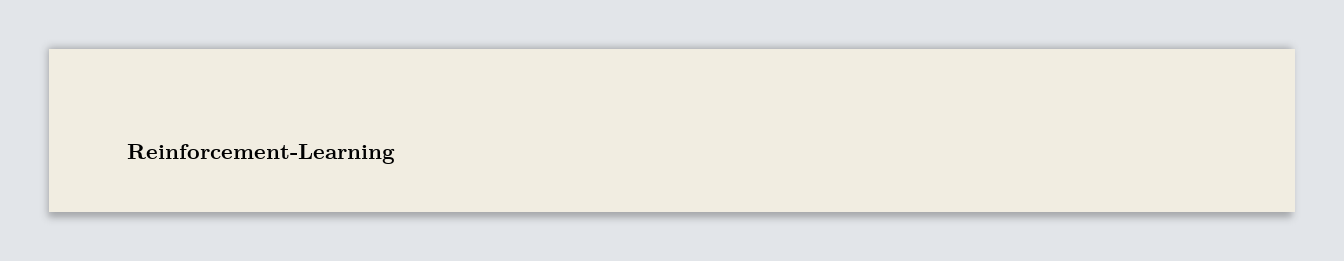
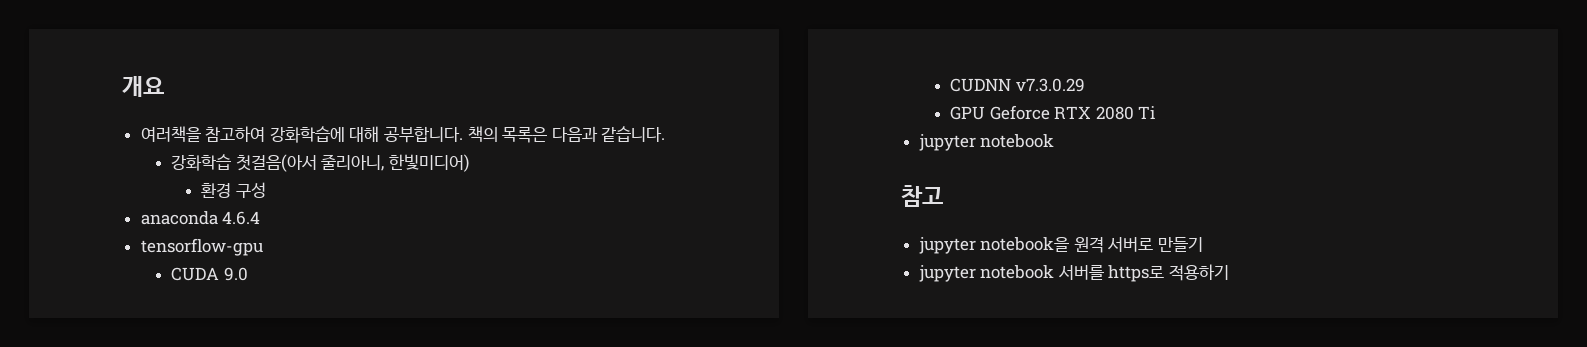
[127,144,395,164] Reinforcement-Learning -> [122,76,164,97] [140,126,666,143] [170,154,469,172] [201,182,266,198] [140,211,261,225] [140,238,263,256] [170,267,248,281] [949,78,1085,92] [949,105,1156,120] [918,134,1055,151] [901,185,943,207] [918,237,1204,254] [918,264,1230,282] 개요 // 여러책을 참고하여 강화학습에 대해 공부합니다. 책의 목록은 다음과 같습니다. // 강화학습 첫걸음(아서 줄리아니, 한빛미디어) // 환경 구성 // anaconda 4.6.4 // tensorflow-gpu // CUDA 9.0 // CUDNN v7.3.0.29 // GPU Geforce RTX 2080 Ti // jupyter notebook // 참고 // jupyter notebook을 원격 서버로 만들기 // jupyter notebook 서버를 https로 적용하기

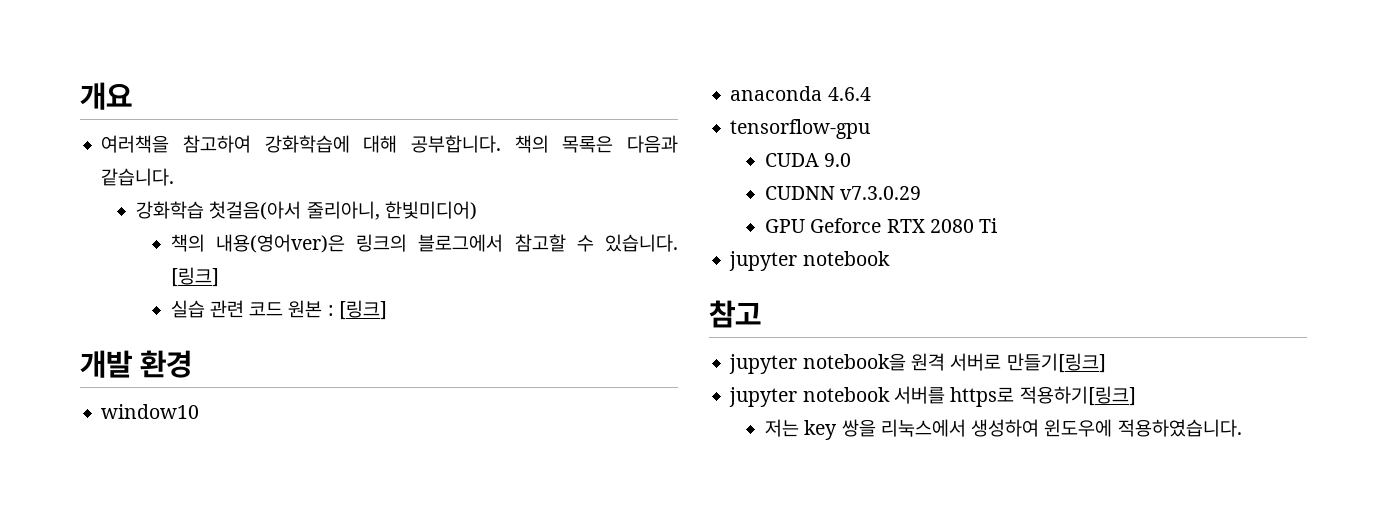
(469, 163) none -> [170,234,679,253] [170,267,219,287] [170,300,387,320] [80,350,132,378] 책의 내용(영어ver)은 링크의 블로그에서 참고할 수 있습니다. [링크] // 실습 관련 코드 원본 : [링크] // 개발
[235,182,266,198] 구성 -> [101,404,200,419] // window10
[1158,237,1204,252] 만들기 -> [1006,353,1106,373] 만들기[링크]
[1169,264,1230,281] 적용하기 -> [1019,386,1136,406] [765,419,1242,440] 적용하기[링크] // 저는 key 쌍을 리눅스에서 생성하여 윈도우에 적용하였습니다.

